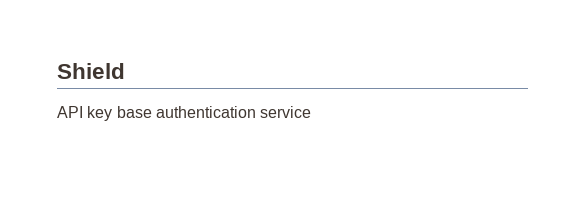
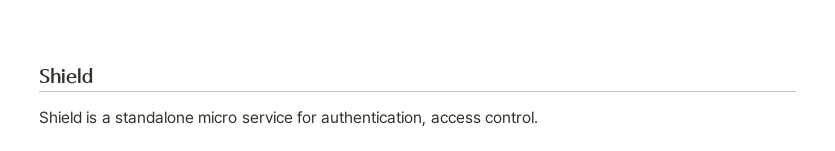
[57,106,312,121] API key base authentication service -> [39,111,538,127] Shield is a standalone micro service for authentication, access control.

